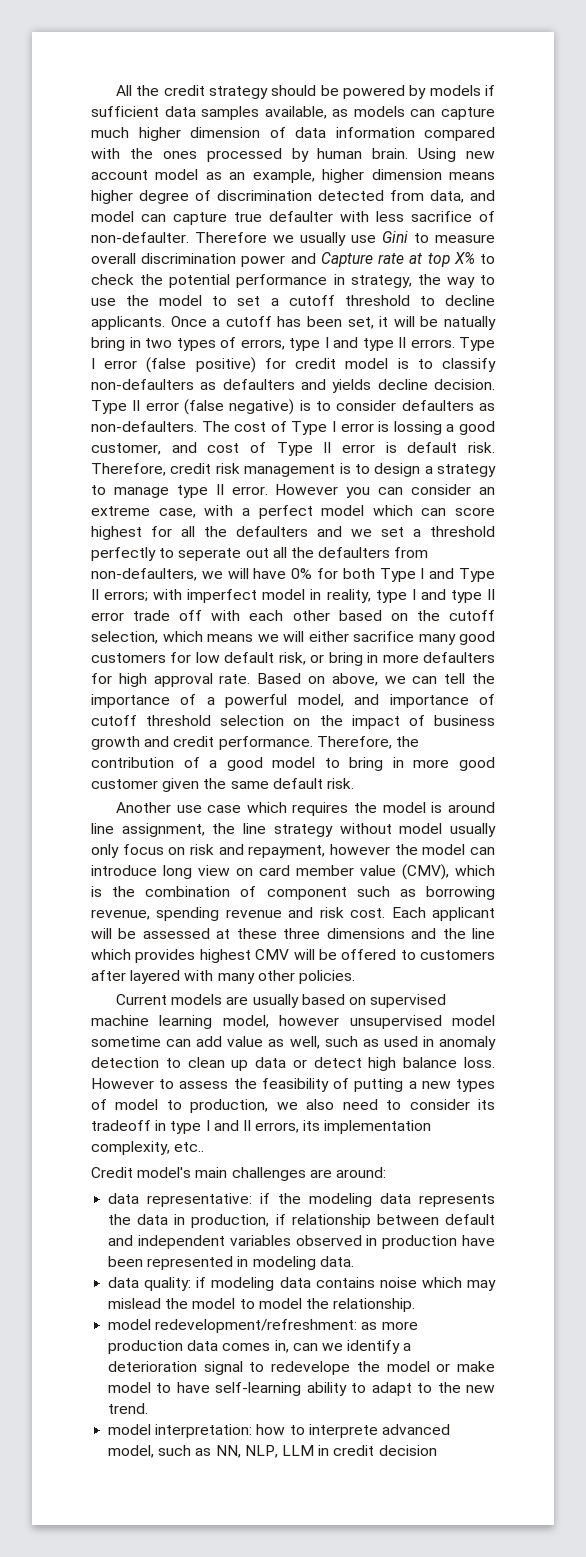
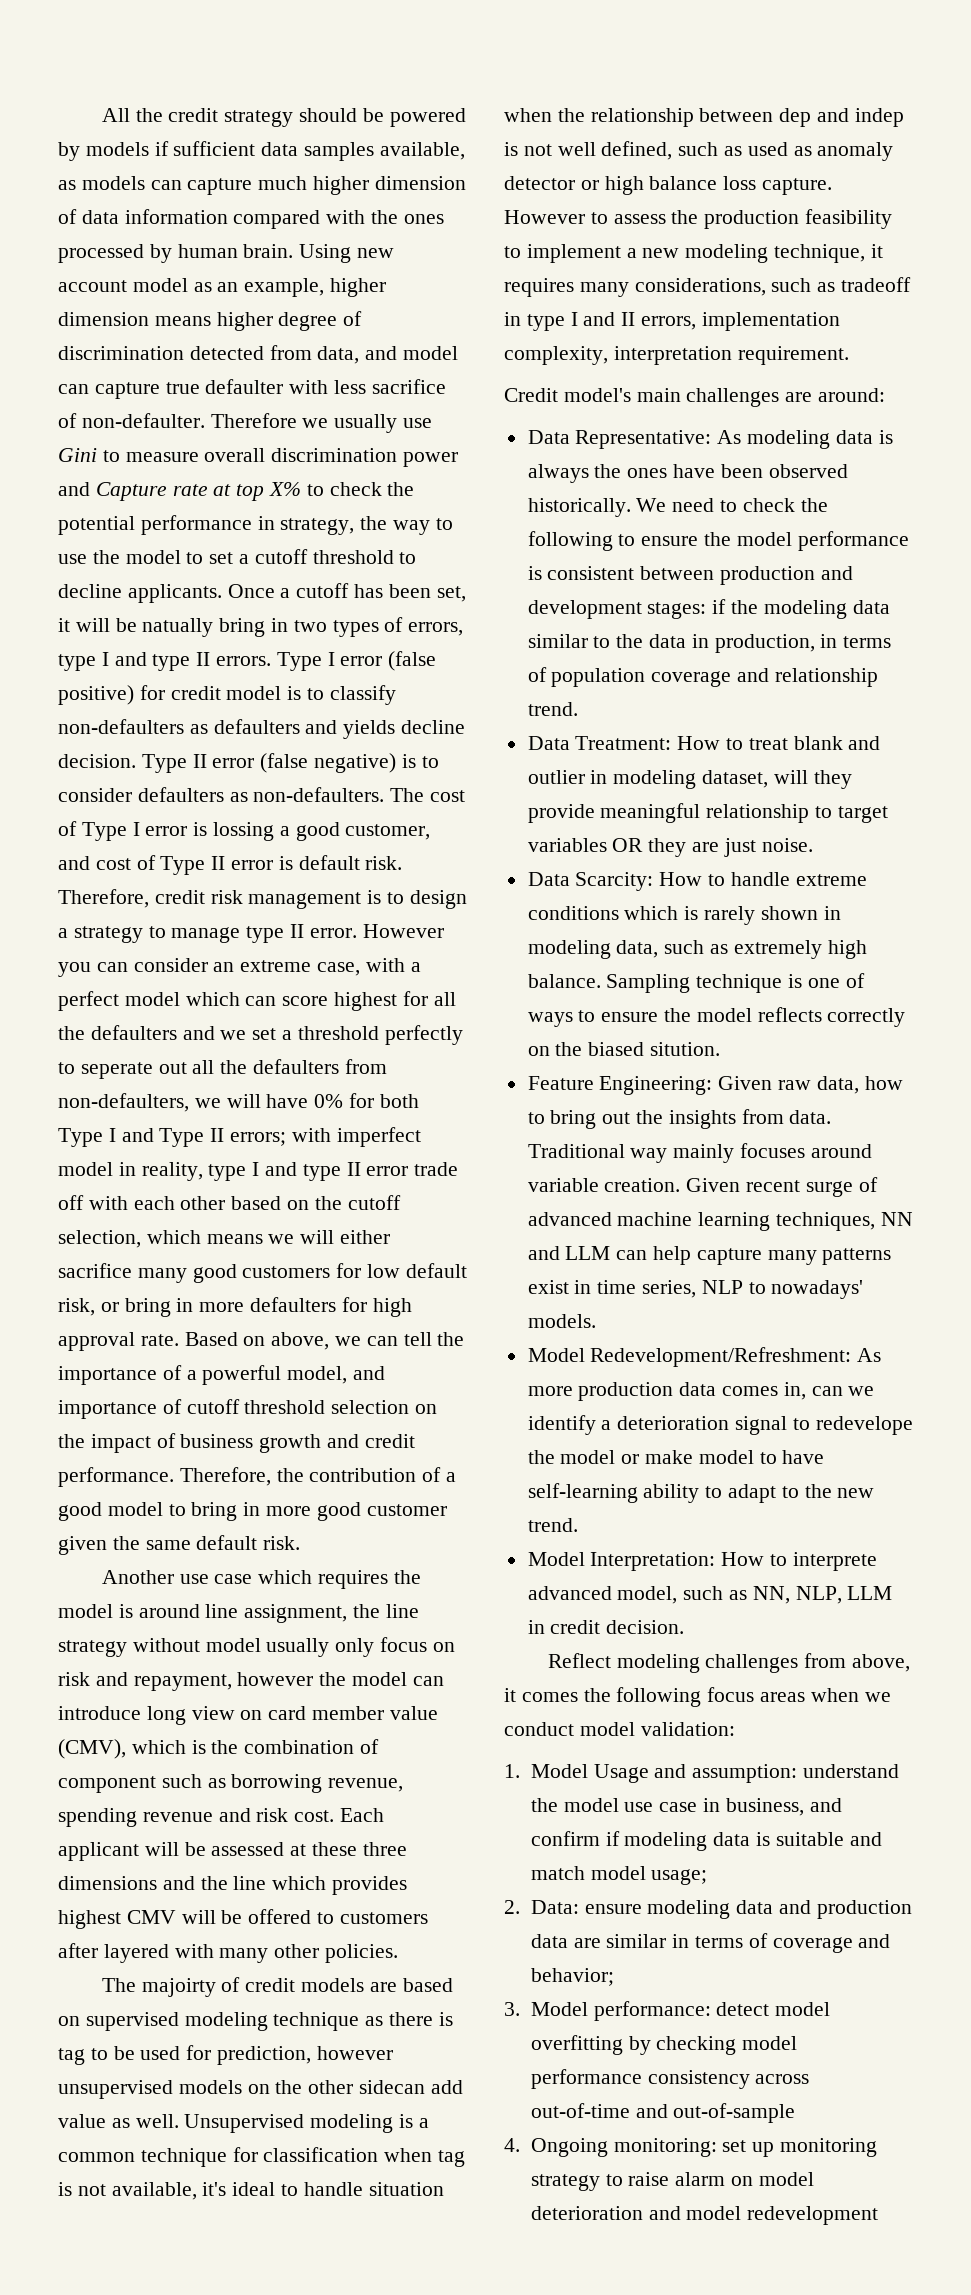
[115,994,167,1005] Current -> [101,1977,296,1997] The majoirty of credit
[252,994,299,1008] usually -> (397, 1987) none
[91,1015,495,1029] [91,1036,497,1050] [91,1057,495,1071] [91,1078,495,1092] [91,1099,496,1113] machine learning model, however unsupervised model sometime can add value as well, such as used in anomaly detection to clean up data or detect high balance loss. However to assess the feasibility of putting a new types of model to production, we also need to consider its -> [184,2012,453,2031] [58,2045,393,2065] [58,2080,463,2099] [58,2114,429,2133] [58,2147,466,2167] [58,2182,444,2200] [504,108,904,127] [504,141,894,161] [504,176,833,195] [504,209,893,229] [504,244,883,263] [504,278,836,297] modeling technique as there is tag to be used for prediction, however unsupervised models on the other sidecan add value as well. Unsupervised modeling is a common technique for classification when tag is not available, it's ideal to handle situation when the relationship between dep and indep is not well defined, such as used as anomaly detector or high balance loss capture. However to assess the production feasibility to implement a new modeling technique, it requires many considerations, such as
[303,1120,321,1131] its -> (697, 323) none
[174,1142,205,1152] etc.. -> [613,346,849,365] interpretation requirement.
[108,1193,253,1207] data representative: -> [527,430,893,449] [527,464,848,483] [527,498,828,517] [527,531,909,551] [527,566,853,585] [527,600,707,619] Data Representative: As modeling data is always the ones have been observed historically. We need to check the following to ensure the model performance is consistent between production and development stages:
[419,1194,495,1207] represents -> [527,634,611,648] similar to
[275,1214,495,1228] [108,1235,495,1249] [108,1256,354,1270] [108,1277,496,1291] [108,1298,416,1312] [108,1319,378,1333] if relationship between default and independent variables observed in production have been represented in modeling data. // data quality: if modeling data contains noise which may mislead the model to model the relationship. // model redevelopment/refreshment: as -> [820,634,892,648] [527,667,878,687] [527,702,578,716] [527,736,881,750] [527,770,852,789] [527,803,888,823] [527,838,813,857] [527,872,867,891] [527,906,841,925] [527,940,867,959] [527,973,865,993] [527,1007,906,1027] [527,1042,721,1056] [527,1076,903,1095] [527,1109,832,1129] [527,1143,872,1163] [527,1177,878,1197] [527,1212,913,1231] [527,1246,892,1265] [527,1280,864,1299] [527,1314,596,1328] [527,1347,882,1367] in terms of population coverage and relationship trend. // Data Treatment: How to treat blank and outlier in modeling dataset, will they provide meaningful relationship to target variables OR they are just noise. // Data Scarcity: How to handle extreme conditions which is rarely shown in modeling data, such as extremely high balance. Sampling technique is one of ways to ensure the model reflects correctly on the biased sitution. // Feature Engineering: Given raw data, how to bring out the insights from data. Traditional way mainly focuses around variable creation. Given recent surge of advanced machine learning techniques, NN and LLM can help capture many patterns exist in time series, NLP to nowadays' models. // Model Redevelopment/Refreshment: As
[108,1424,286,1438] model interpretation: how -> [527,1552,765,1571] Model Interpretation: How
[378,1445,437,1456] decision -> [606,1620,685,1634] [547,1653,910,1673] [504,1687,891,1707] [504,1722,735,1736] [504,1764,899,1783] [530,1798,842,1816] [530,1831,882,1851] [530,1866,708,1885] [504,1900,912,1919] [530,1933,891,1953] [530,1968,614,1986] [504,2001,831,2021] [530,2035,798,2055] [530,2069,810,2089] [530,2103,796,2123] [504,2138,877,2157] [530,2172,814,2191] [530,2206,879,2225] decision. // Reflect modeling challenges from above, it comes the following focus areas when we conduct model validation: // 1. Model Usage and assumption: understand the model use case in business, and confirm if modeling data is suitable and match model usage; // 2. Data: ensure modeling data and production data are similar in terms of coverage and behavior; // 3. Model performance: detect model overfitting by checking model performance consistency across out-of-time and out-of-sample // 4. Ongoing monitoring: set up monitoring strategy to raise alarm on model deterioration and model redevelopment

